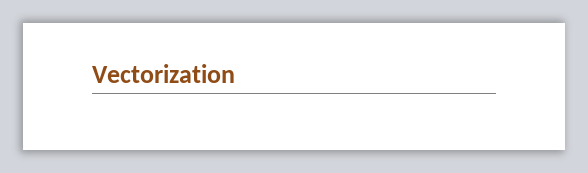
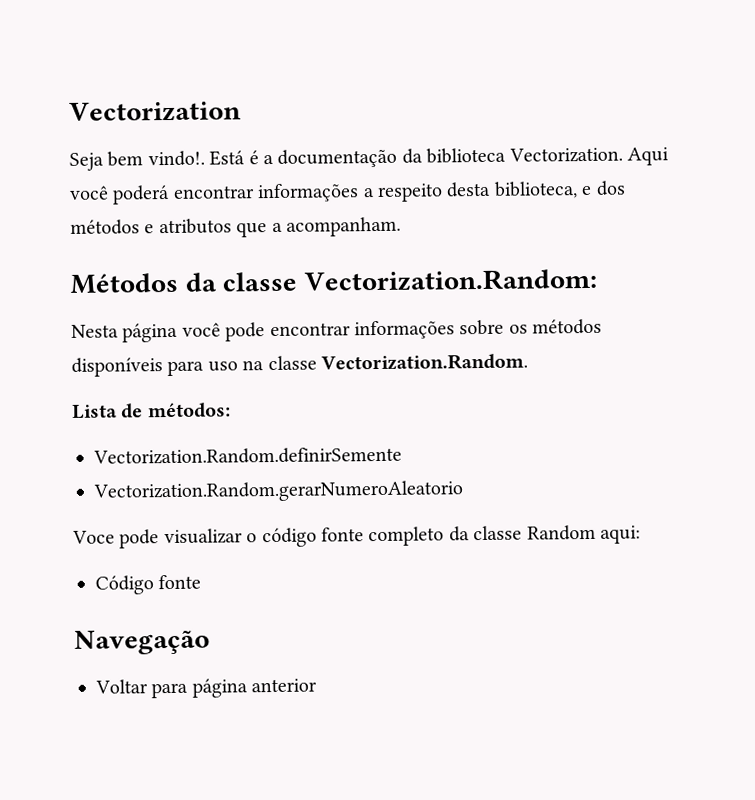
(235, 73) none -> [69,147,669,171] [69,180,626,205] [70,216,401,238] [70,268,597,294] [71,318,603,343] [71,353,528,377] [72,402,231,419] [93,446,402,465] [93,480,463,503] [72,524,641,549] [95,574,202,595] [74,629,210,655] [95,678,318,699] // Seja bem vindo!. Está é a documentação da biblioteca Vectorization. Aqui você poderá encontrar informações a respeito desta biblioteca, e dos métodos e atributos que a acompanham. // Métodos da classe Vectorization.Random: // Nesta página você pode encontrar informações sobre os métodos disponíveis para uso na classe Vectorization.Random. // Lista de métodos: // Vectorization.Random.definirSemente // Vectorization.Random.gerarNumeroAleatorio // Voce pode visualizar o código fonte completo da classe Random aqui: // Código fonte // Navegação // Voltar para página anterior

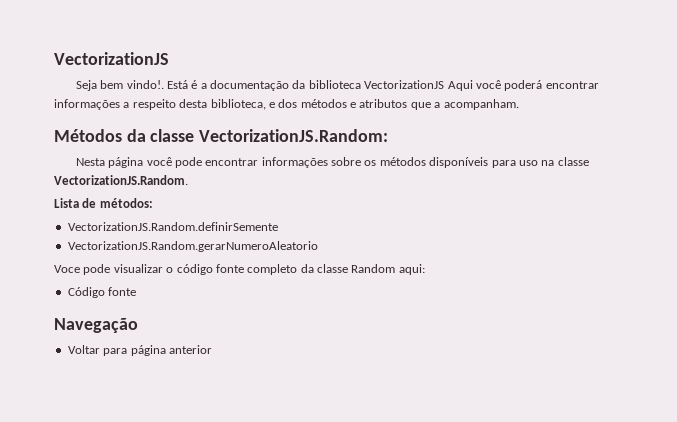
[69,101,242,122] Vectorization -> [54,52,169,65] VectorizationJS
[508,147,623,163] Vectorization. -> [364,80,445,89] VectorizationJS
[303,268,597,292] Vectorization.Random: -> [199,129,389,142] VectorizationJS.Random:
[321,353,528,371] Vectorization.Random. -> [54,175,188,185] VectorizationJS.Random.
[93,446,402,465] [93,480,463,503] Vectorization.Random.definirSemente // Vectorization.Random.gerarNumeroAleatorio -> [67,222,278,231] [67,241,318,252] VectorizationJS.Random.definirSemente // VectorizationJS.Random.gerarNumeroAleatorio

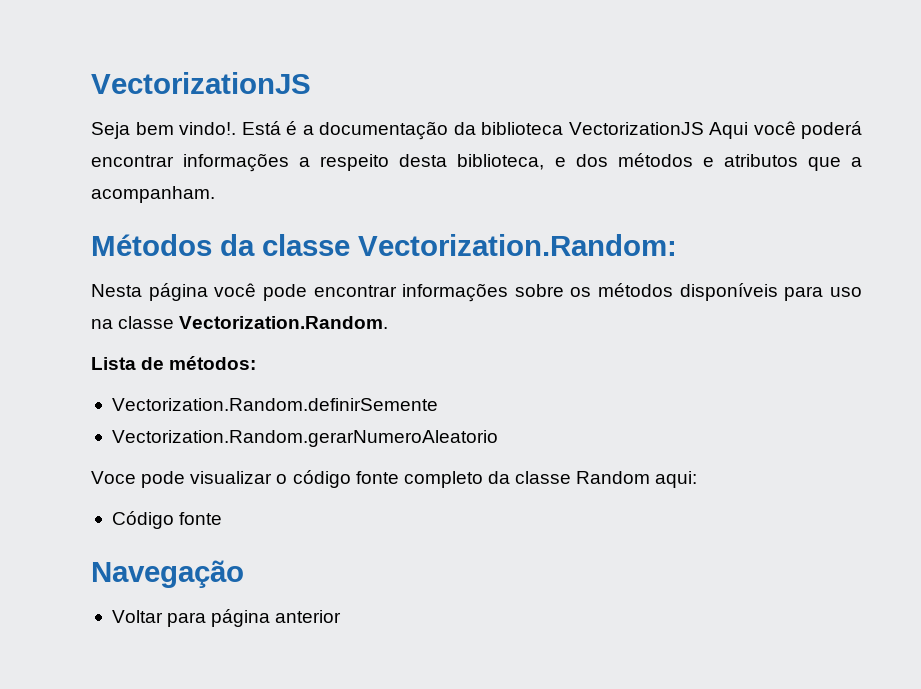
[199,129,389,142] VectorizationJS.Random: -> [358,234,677,256] Vectorization.Random:
[54,175,188,185] VectorizationJS.Random. -> [179,316,389,329] Vectorization.Random.
[67,222,278,231] [67,241,318,252] VectorizationJS.Random.definirSemente // VectorizationJS.Random.gerarNumeroAleatorio -> [111,398,438,411] [111,430,498,447] Vectorization.Random.definirSemente // Vectorization.Random.gerarNumeroAleatorio

